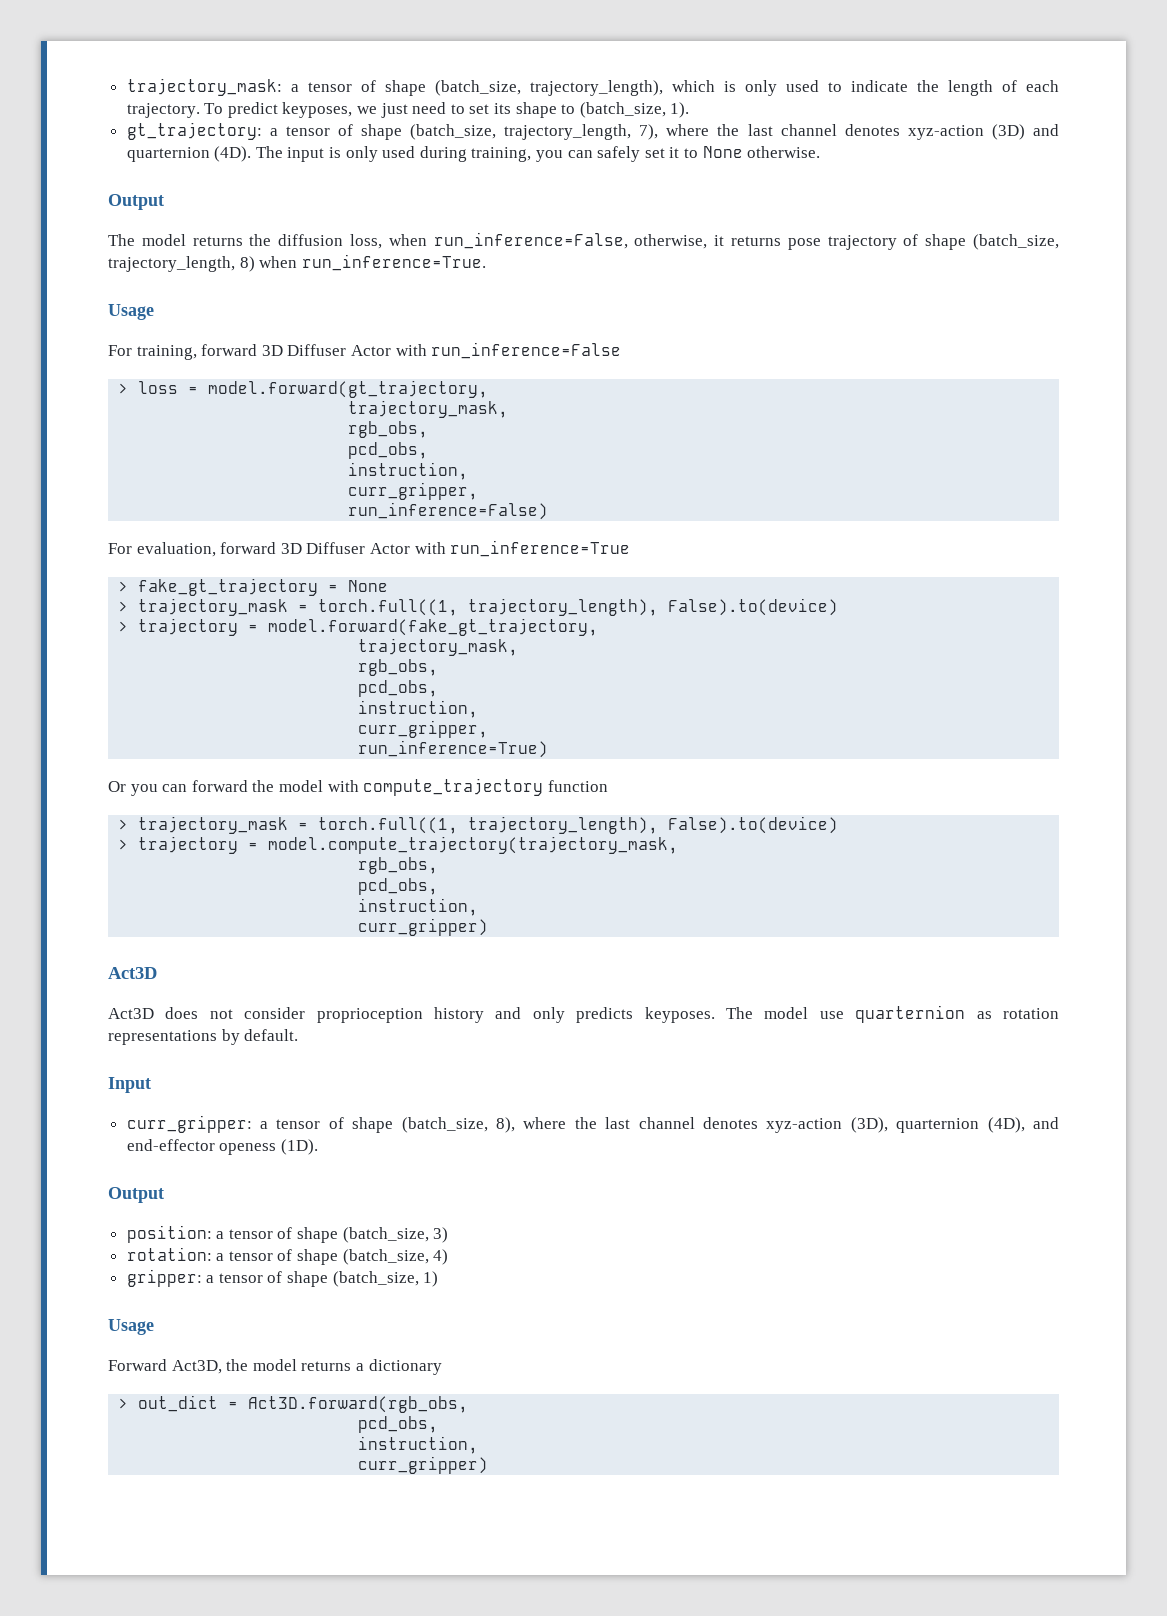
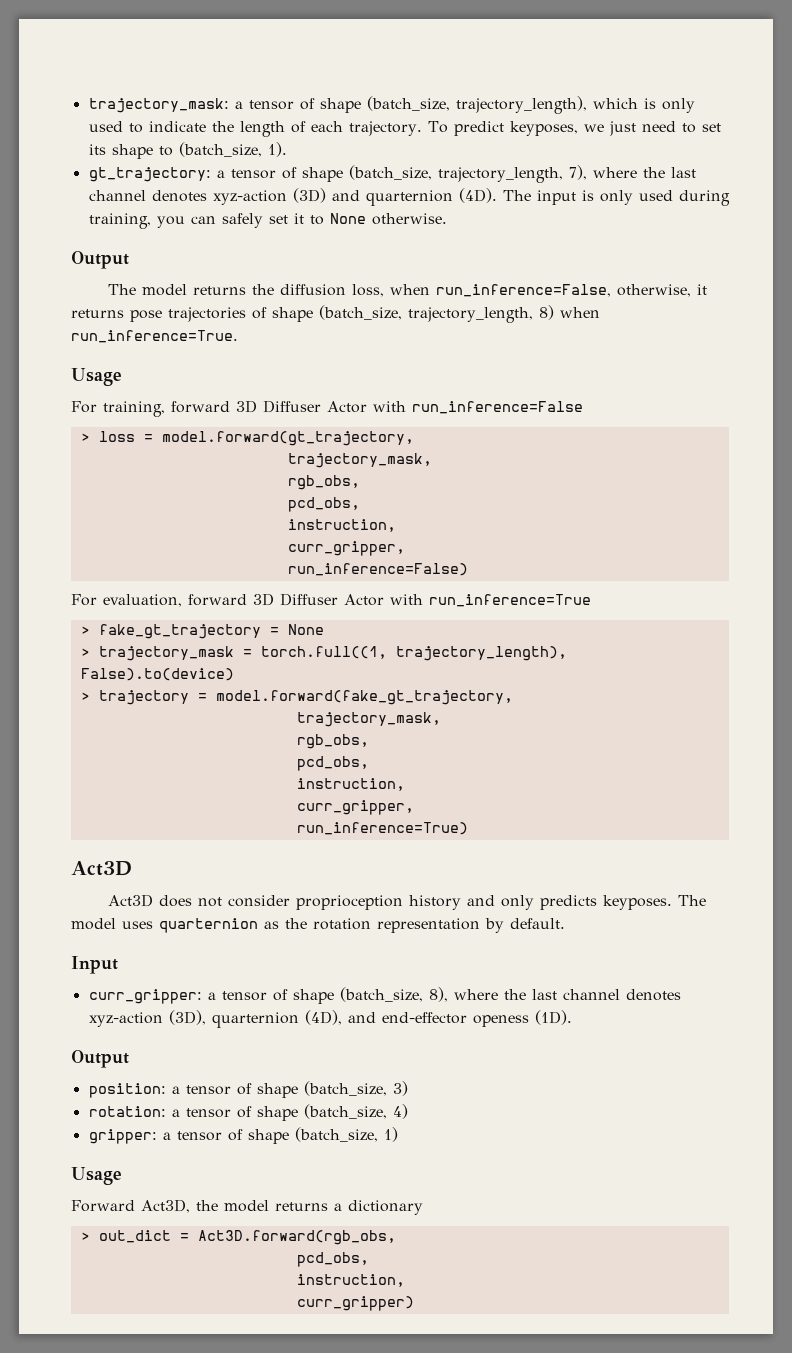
[827,235,897,250] trajectory -> [168,307,246,322] trajectories
[108,778,608,796] [118,816,839,834] [118,836,679,854] [358,857,439,874] [358,878,439,895] [358,898,479,916] [358,918,489,936] // Or you can forward the model with compute_trajectory function // > trajectory_mask = torch.full((1, trajectory_length), False).to(device) // > trajectory = model.compute_trajectory(trajectory_mask, // rgb_obs, // pcd_obs, // instruction, // curr_gripper) -> (468, 828) none
[819,1011,844,1019] use -> [122,921,153,929] uses
[1002,1008,1059,1019] [108,1030,217,1045] rotation representations -> [285,918,480,933] the rotation representation

